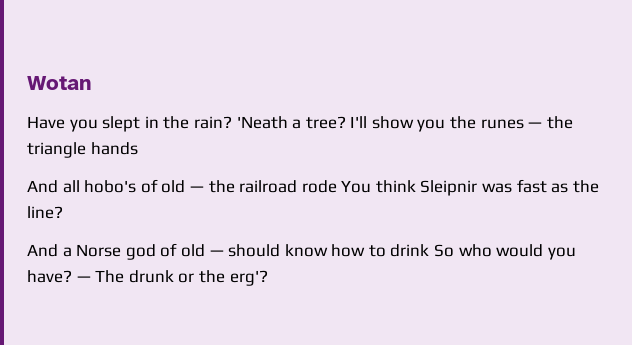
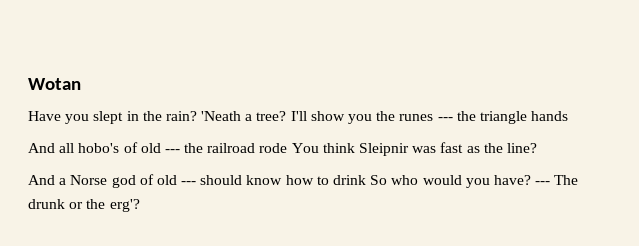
[528,122,543,128] — -> [437,117,453,121] ---
[189,186,204,192] — -> [164,149,180,153] ---
[209,250,224,256] — -> [181,181,197,185] ---
[76,276,91,282] — -> [535,181,551,185] ---

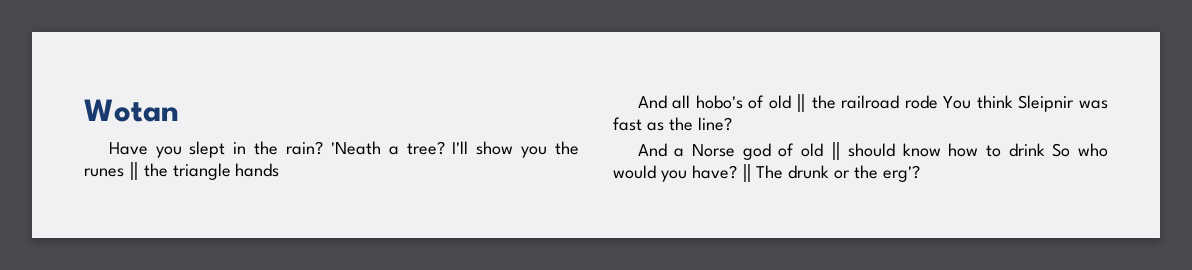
[437,117,453,121] --- -> [128,162,139,180] ‖
[164,149,180,153] --- -> [796,94,807,112] ‖
[181,181,197,185] --- -> [830,142,841,160] ‖
[535,181,551,185] --- -> [741,164,752,182] ‖

